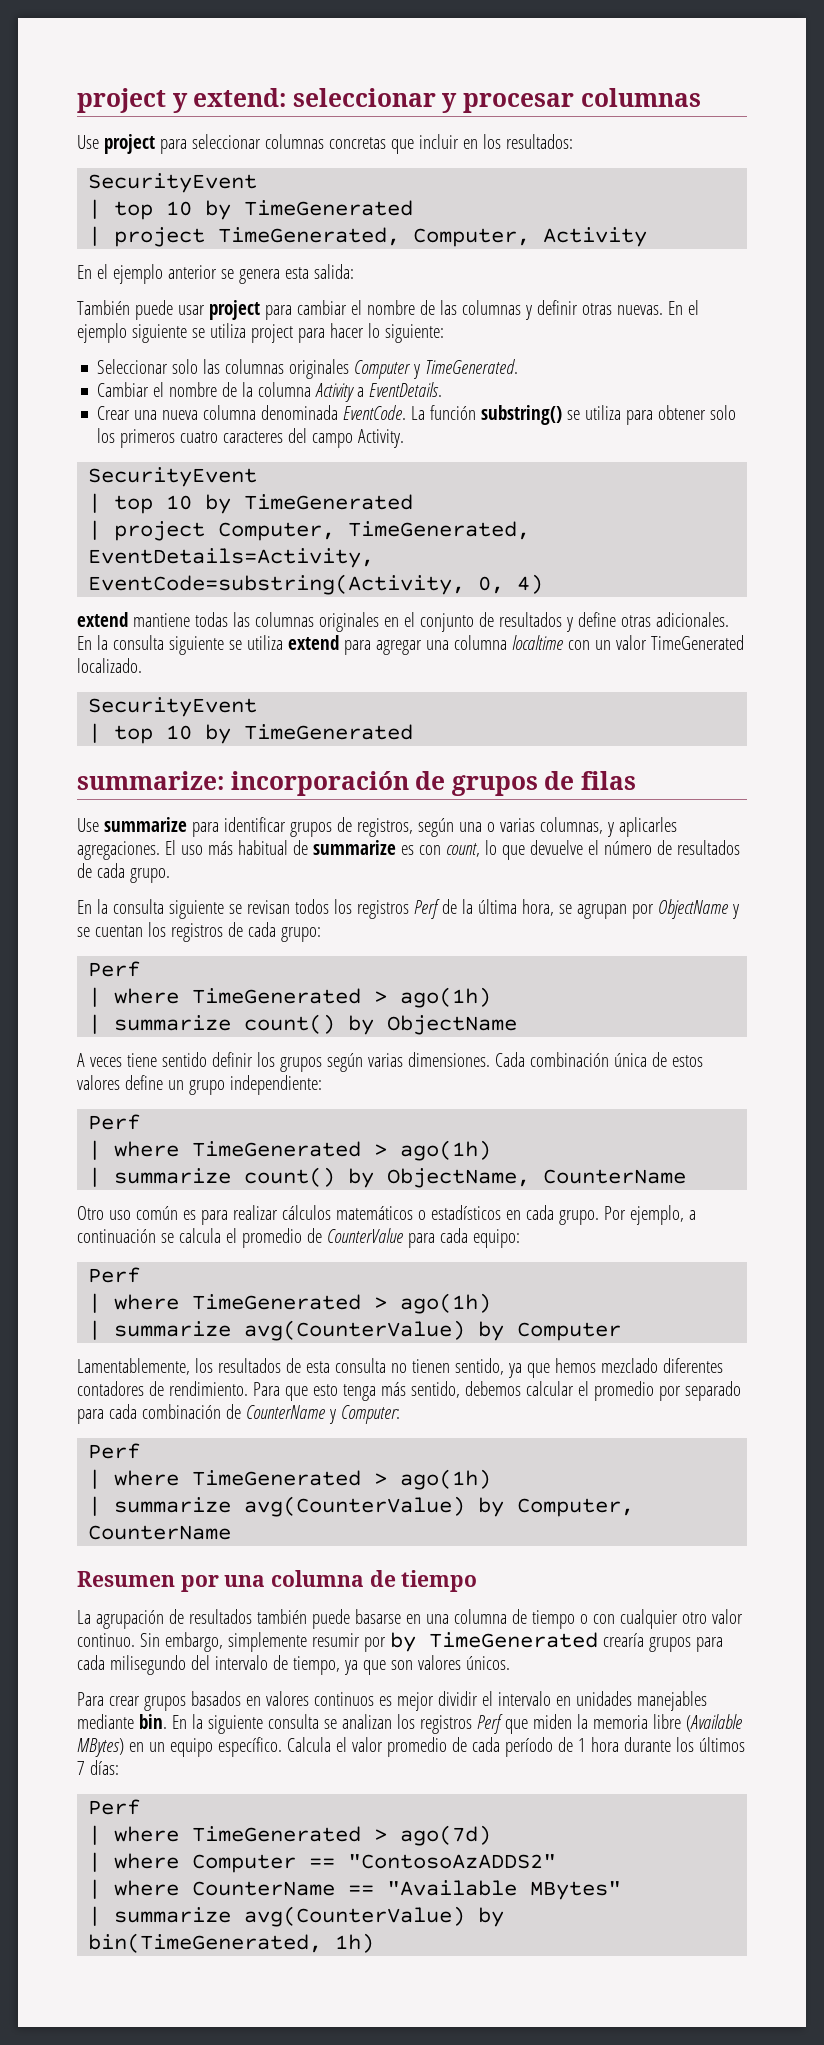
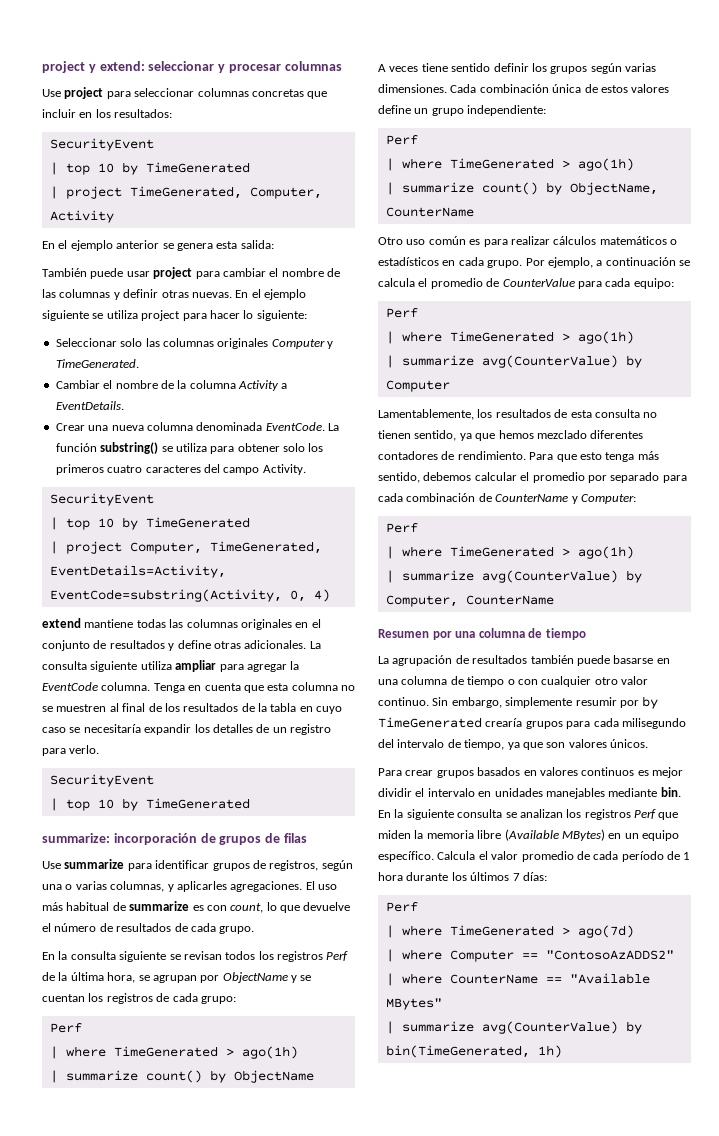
[77,635,744,655] [77,658,142,673] En la consulta siguiente se utiliza extend para agregar una columna localtime con un valor TimeGenerated localizado. -> [309,641,321,649] [42,660,300,672] [42,682,355,693] [42,703,343,714] [42,724,331,735] [42,745,100,756] La consulta siguiente utiliza ampliar para agregar la EventCode columna. Tenga en cuenta que esta columna no se muestren al final de los resultados de la tabla en cuyo caso se necesitaría expandir los detalles de un registro para verlo.

